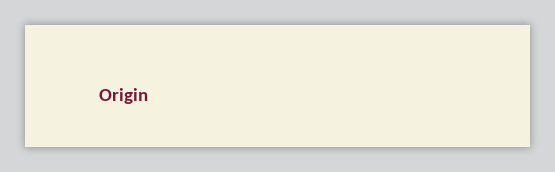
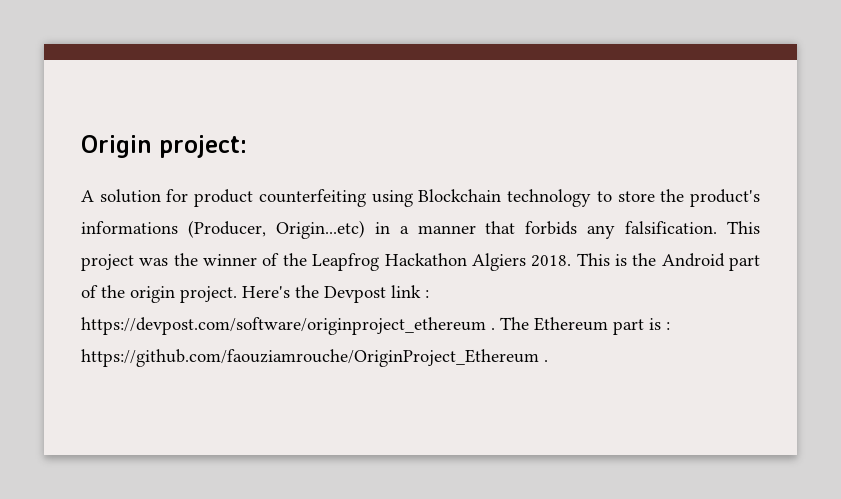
(148, 96) none -> [159,135,247,158] [81,189,761,207] [81,220,760,239] [81,253,760,271] [81,285,429,303] [81,317,670,335] [81,349,548,367] project: // A solution for product counterfeiting using Blockchain technology to store the product's informations (Producer, Origin...etc) in a manner that forbids any falsification. This project was the winner of the Leapfrog Hackathon Algiers 2018. This is the Android part of the origin project. Here's the Devpost link : https://devpost.com/software/originproject_ethereum . The Ethereum part is : https://github.com/faouziamrouche/OriginProject_Ethereum .

